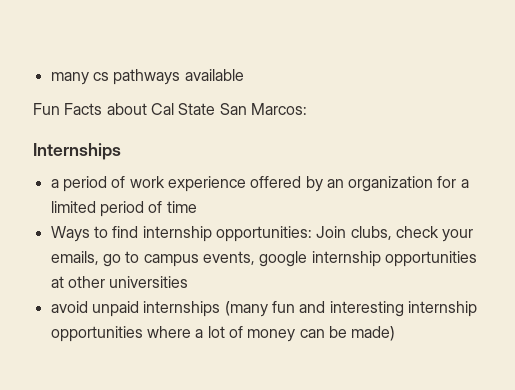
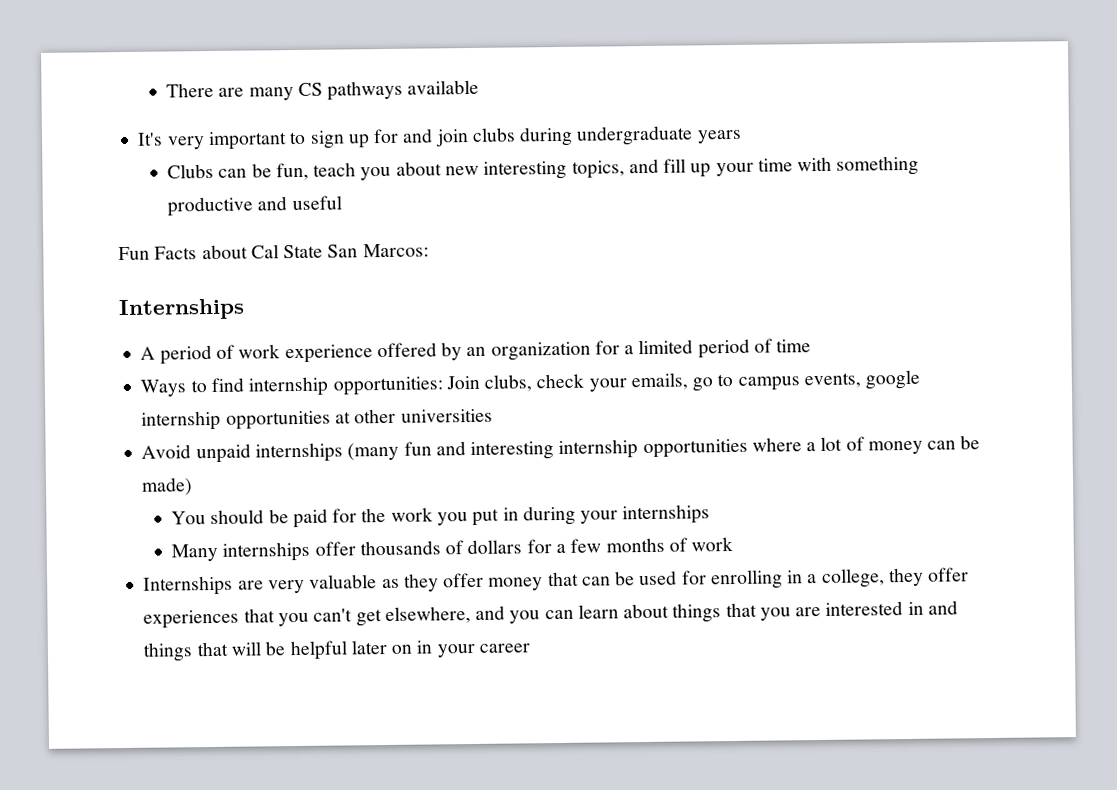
[50,69,244,85] many cs pathways available -> [166,79,480,101] [137,125,742,151] [167,155,920,181] [167,195,342,217] There are many CS pathways available // It's very important to sign up for and join clubs during undergraduate years // Clubs can be fun, teach you about new interesting topics, and fill up your time with something productive and useful
[50,179,59,188] a -> [140,346,156,360] A
[50,301,88,313] avoid -> [141,444,192,459] Avoid
(396, 333) none -> [171,504,711,529] [171,536,734,562] [143,567,970,596] [143,600,958,629] [143,639,530,662] // You should be paid for the work you put in during your internships // Many internships offer thousands of dollars for a few months of work // Internships are very valuable as they offer money that can be used for enrolling in a college, they offer experiences that you can't get elsewhere, and you can learn about things that you are interested in and things that will be helpful later on in your career

